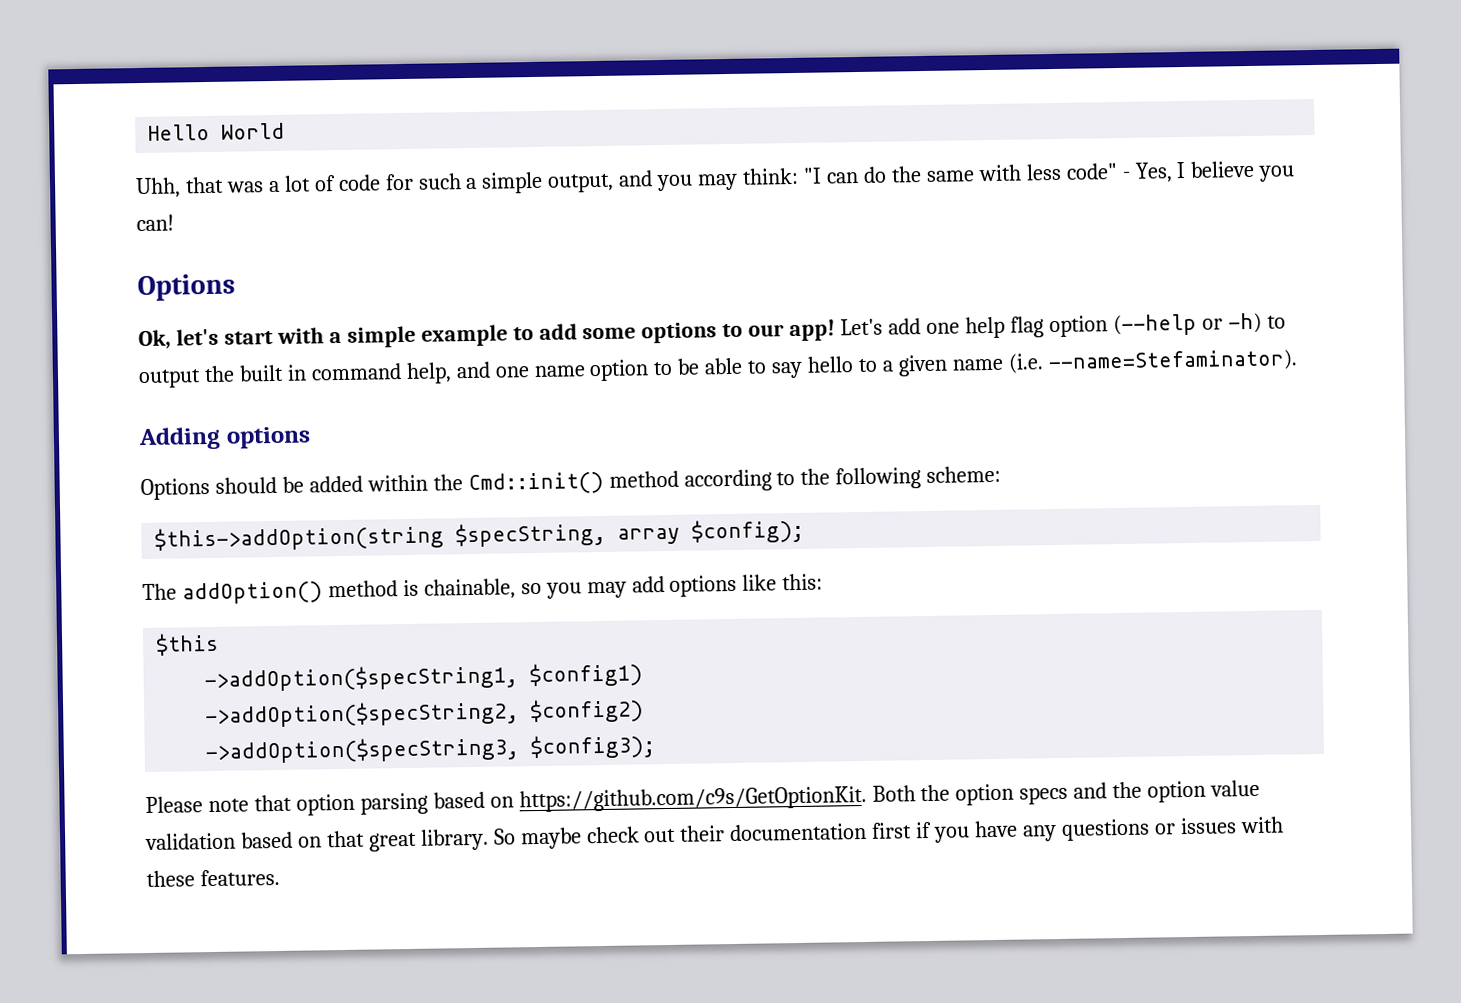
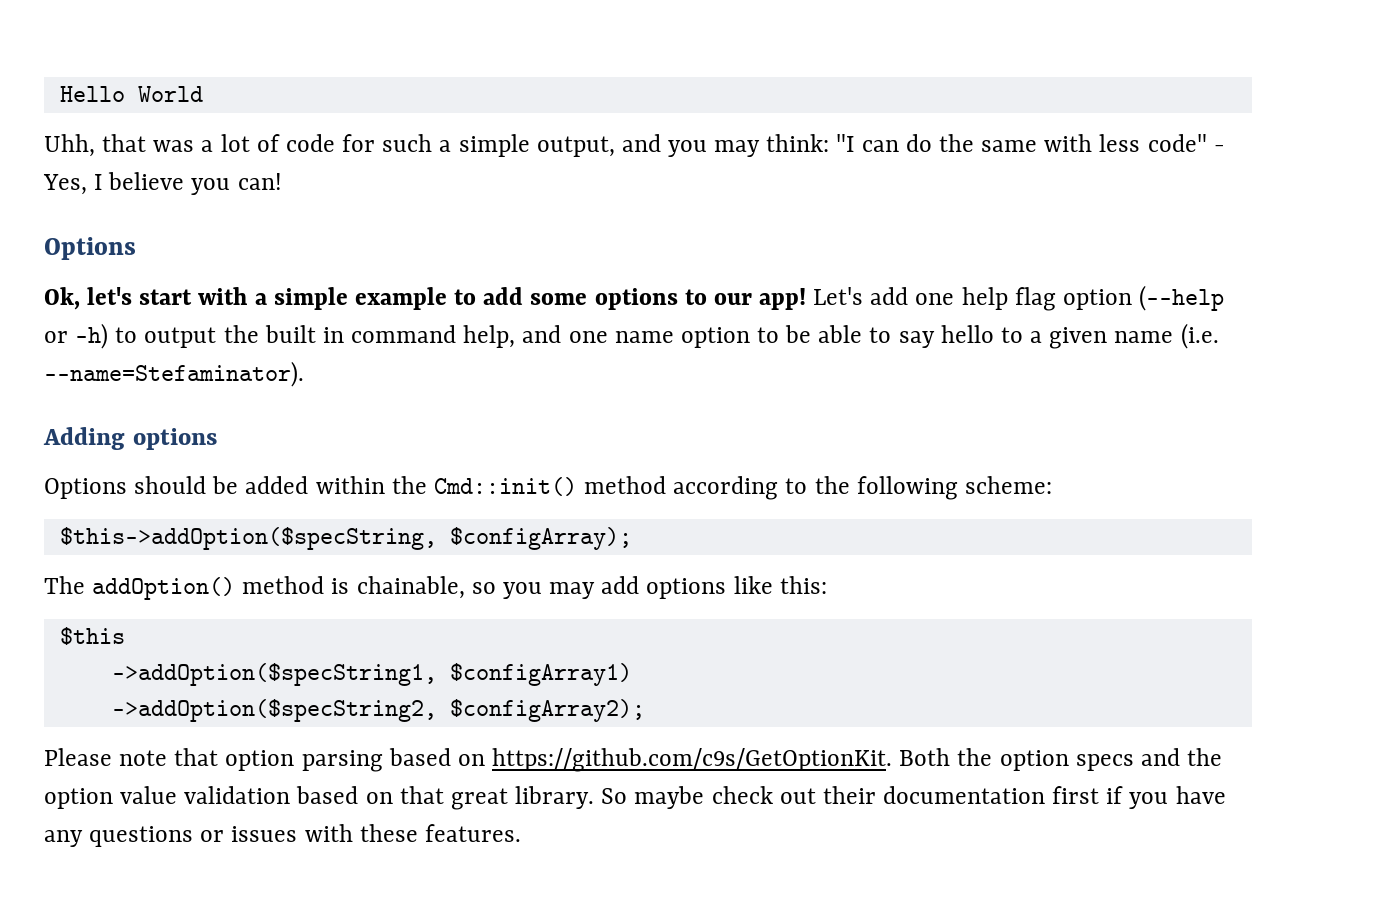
[154,518,805,552] $this->addOption(string $specString, array $config); -> [59,527,632,550] $this->addOption($specString, $configArray);
[529,662,644,688] $config1) -> [449,663,632,686] $configArray1)
[530,698,645,724] [205,734,656,765] $config2) // ->addOption($specString3, $config3); -> [449,699,645,722] $configArray2);

